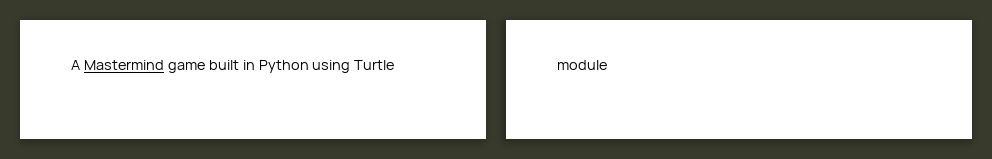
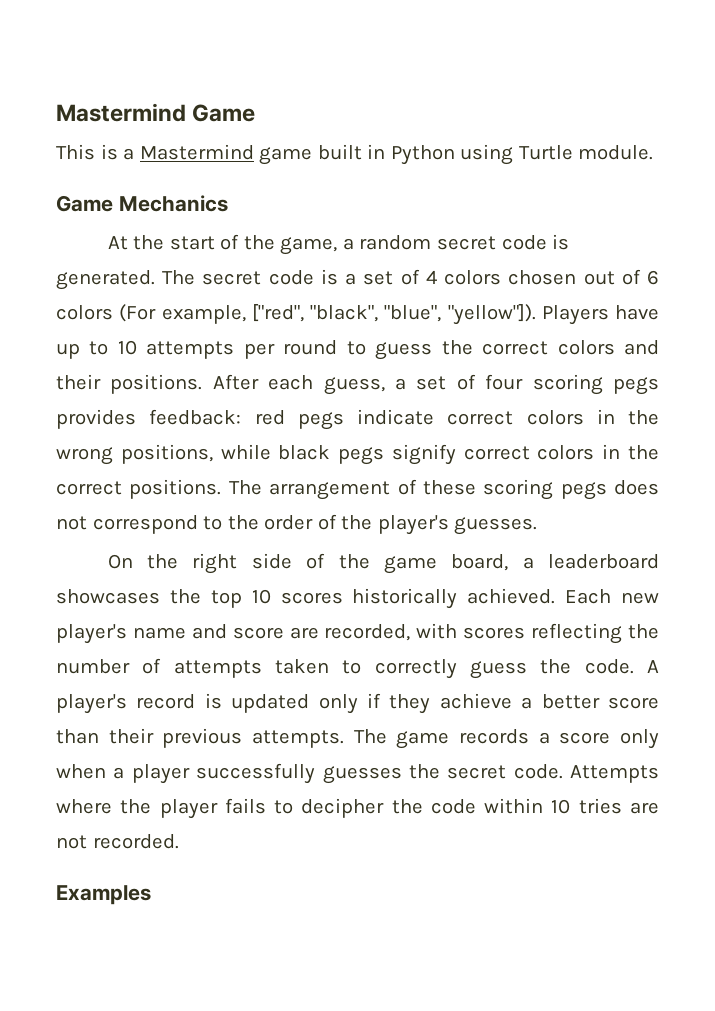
[71,60,80,70] A -> [56,103,256,122] [56,144,135,160] Mastermind Game // This is a
[557,60,607,70] module -> [578,145,654,160] [56,195,228,212] [107,234,570,255] [56,269,660,290] [56,304,659,325] [56,340,659,360] [56,374,659,395] [56,409,659,430] [56,444,659,465] [56,479,659,500] [56,514,538,535] [107,553,659,574] [56,588,659,609] [56,623,660,644] [56,658,659,679] [56,693,659,714] [56,728,660,749] [56,763,659,784] [56,798,659,819] [56,834,179,849] [56,885,151,905] module. // Game Mechanics // At the start of the game, a random secret code is generated. The secret code is a set of 4 colors chosen out of 6 colors (For example, ["red", "black", "blue", "yellow"]). Players have up to 10 attempts per round to guess the correct colors and their positions. After each guess, a set of four scoring pegs provides feedback: red pegs indicate correct colors in the wrong positions, while black pegs signify correct colors in the correct positions. The arrangement of these scoring pegs does not correspond to the order of the player's guesses. // On the right side of the game board, a leaderboard showcases the top 10 scores historically achieved. Each new player's name and score are recorded, with scores reflecting the number of attempts taken to correctly guess the code. A player's record is updated only if they achieve a better score than their previous attempts. The game records a score only when a player successfully guesses the secret code. Attempts where the player fails to decipher the code within 10 tries are not recorded. // Examples

